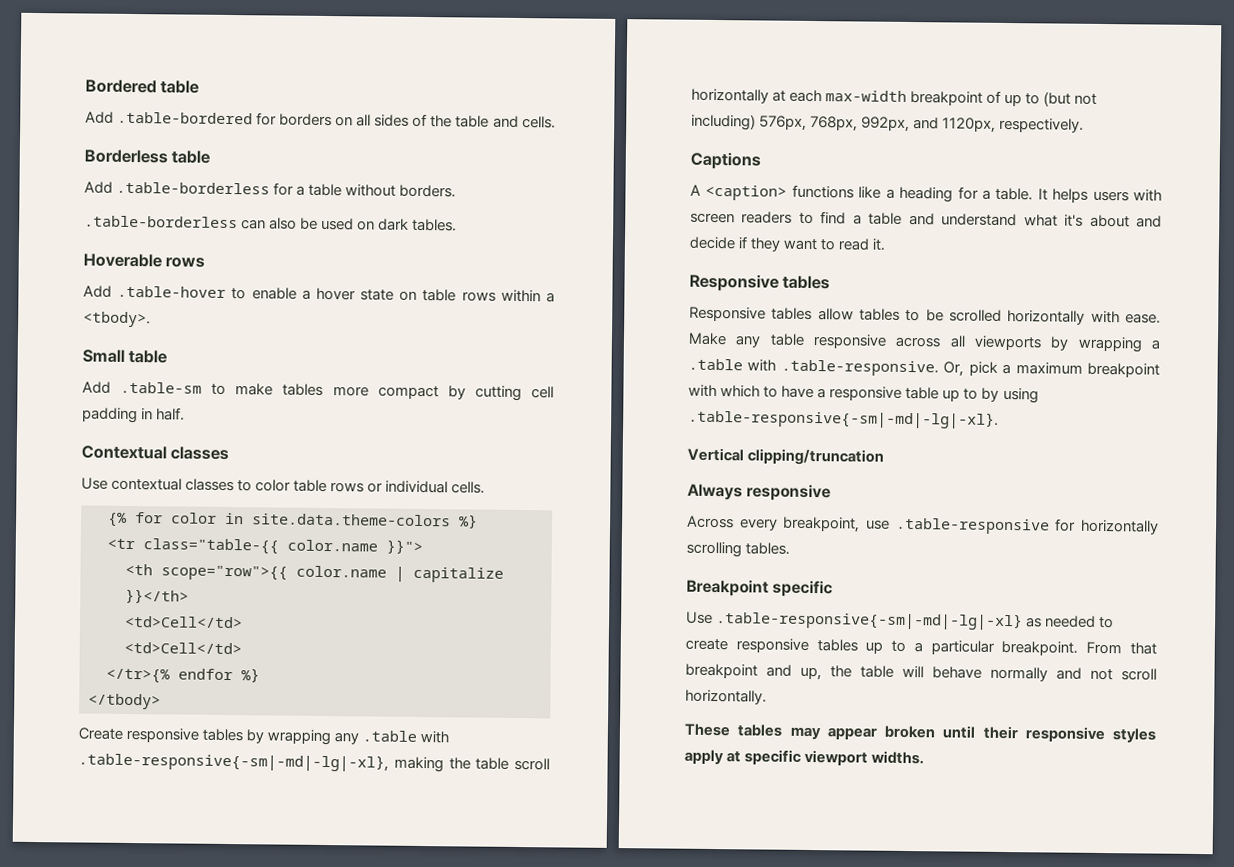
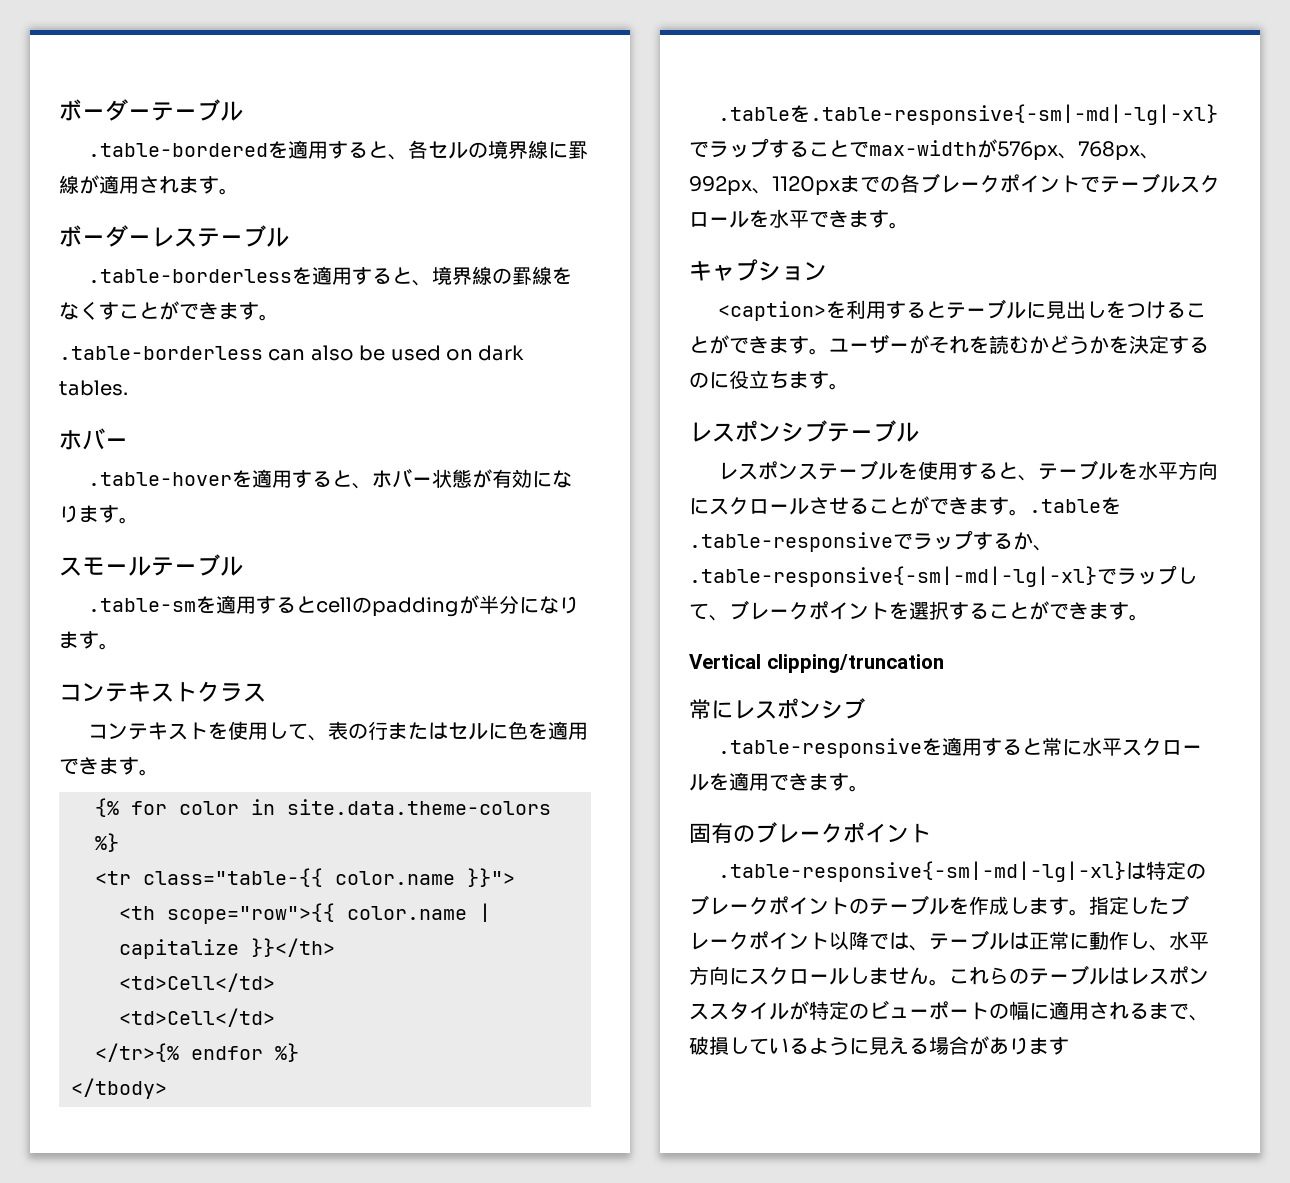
[85,79,200,94] [85,111,556,129] [84,149,211,164] [84,181,457,198] Bordered table // Add .table-bordered for borders on all sides of the table and cells. // Borderless table // Add .table-borderless for a table without borders. -> [59,99,243,121] [87,140,588,160] [59,175,239,195] [59,225,289,247] [87,266,572,286] [59,301,279,321] ボーダーテーブル // .table-borderedを適用すると、各セルの境界線に罫線が適用されます。 // ボーダーレステーブル // .table-borderlessを適用すると、境界線の罫線をなくすことができます。
[83,253,206,268] [83,285,555,303] [83,311,151,328] [82,349,168,364] [82,381,554,402] [82,407,186,424] [81,445,230,461] [81,477,486,494] Hoverable rows // Add .table-hover to enable a hover state on table rows within a <tbody>. // Small table // Add .table-sm to make tables more compact by cutting cell padding in half. // Contextual classes // Use contextual classes to color table rows or individual cells. -> [59,428,128,450] [87,468,572,489] [59,505,139,524] [59,554,243,576] [87,595,579,617] [59,631,119,650] [59,681,266,702] [87,721,588,741] [59,757,159,776] ホバー // .table-hoverを適用すると、ホバー状態が有効になります。 // スモールテーブル // .table-smを適用するとcellのpaddingが半分になります。 // コンテキストクラス // コンテキストを使用して、表の行またはセルに色を適用できます。
[78,727,450,746] [78,752,550,773] [691,88,1098,107] [691,113,1085,133] [690,151,761,170] [690,184,1162,203] [690,211,1162,228] [689,236,887,252] [689,273,831,292] [689,306,1161,325] [688,332,1160,353] [688,358,1160,378] [688,384,1039,404] [688,409,999,429] [687,447,885,466] [687,483,832,502] [687,515,1159,535] [686,541,791,558] [686,579,834,598] [686,611,1115,631] [685,638,1157,656] [685,663,1157,682] [685,689,767,705] [684,723,1156,743] [684,749,925,766] Create responsive tables by wrapping any .table with .table-responsive{-sm|-md|-lg|-xl}, making the table scroll horizontally at each max-width breakpoint of up to (but not including) 576px, 768px, 992px, and 1120px, respectively. // Captions // A <caption> functions like a heading for a table. It helps users with screen readers to find a table and understand what it's about and decide if they want to read it. // Responsive tables // Responsive tables allow tables to be scrolled horizontally with ease. Make any table responsive across all viewports by wrapping a .table with .table-responsive. Or, pick a maximum breakpoint with which to have a responsive table up to by using .table-responsive{-sm|-md|-lg|-xl}. // Vertical clipping/truncation // Always responsive // Across every breakpoint, use .table-responsive for horizontally scrolling tables. // Breakpoint specific // Use .table-responsive{-sm|-md|-lg|-xl} as needed to create responsive tables up to a particular breakpoint. From that breakpoint and up, the table will behave normally and not scroll horizontally. // These tables may appear broken until their responsive styles apply at specific viewport widths. -> [717,104,1218,125] [689,138,1160,161] [689,173,1220,196] [689,209,909,229] [689,259,827,281] [717,299,1206,321] [689,334,1209,355] [689,370,849,390] [689,420,919,442] [717,460,1218,481] [689,496,1121,516] [689,530,1053,552] [689,565,1197,587] [689,600,1149,621] [689,654,944,673] [689,698,865,720] [717,737,1202,758] [689,772,869,792] [689,822,931,844] [717,861,1206,882] [689,895,1189,916] [689,930,1209,951] [689,965,1209,986] [689,1000,1209,1021] [689,1036,1069,1056] .tableを.table-responsive{-sm|-md|-lg|-xl}でラップすることでmax-widthが576px、768px、992px、1120pxまでの各ブレークポイントでテーブルスクロールを水平できます。 // キャプション // <caption>を利用するとテーブルに見出しをつけることができます。ユーザーがそれを読むかどうかを決定するのに役立ちます。 // レスポンシブテーブル // レスポンステーブルを使用すると、テーブルを水平方向にスクロールさせることができます。.tableを.table-responsiveでラップするか、.table-responsive{-sm|-md|-lg|-xl}でラップして、ブレークポイントを選択することができます。 // Vertical clipping/truncation // 常にレスポンシブ // .table-responsiveを適用すると常に水平スクロールを適用できます。 // 固有のブレークポイント // .table-responsive{-sm|-md|-lg|-xl}は特定のブレークポイントのテーブルを作成します。指定したブレークポイント以降では、テーブルは正常に動作し、水平方向にスクロールしません。これらのテーブルはレスポンススタイルが特定のビューポートの幅に適用されるまで、破損しているように見える場合があります

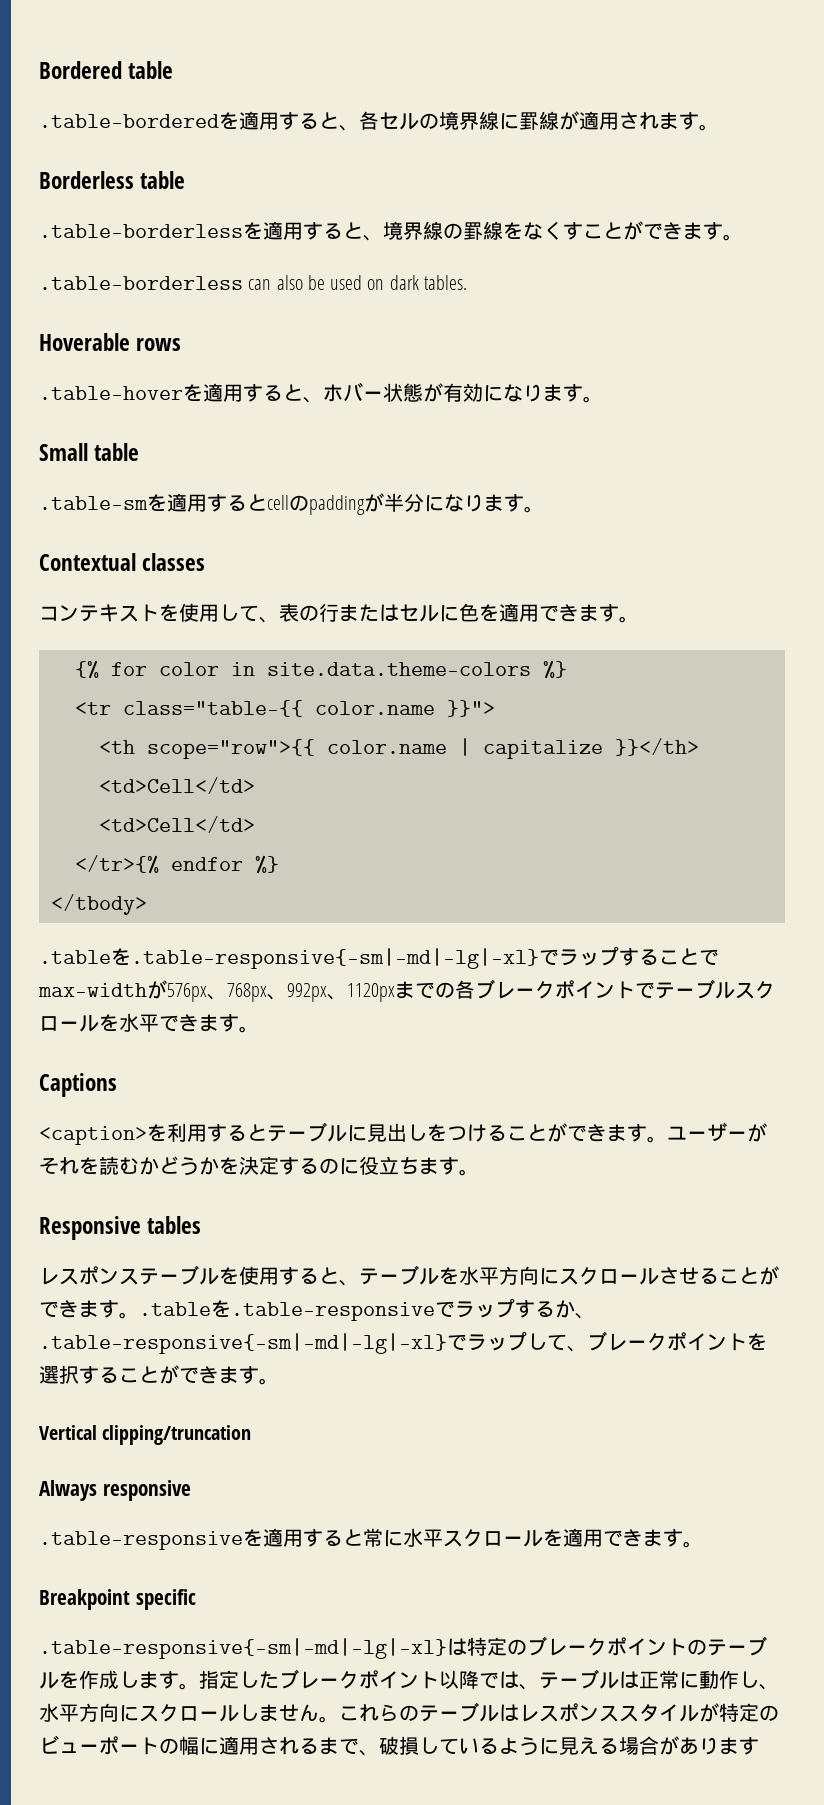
[59,99,243,121] ボーダーテーブル -> [39,61,174,79] Bordered table
[59,225,289,247] ボーダーレステーブル -> [39,171,186,189] Borderless table
[59,428,128,450] ホバー -> [39,333,182,351] Hoverable rows
[59,554,243,576] スモールテーブル -> [39,443,140,461] Small table
[59,681,266,702] コンテキストクラス -> [39,553,206,571] Contextual classes
[689,259,827,281] キャプション -> [39,1073,117,1097] Captions
[689,420,919,442] レスポンシブテーブル -> [39,1216,202,1240] Responsive tables
[689,698,865,720] 常にレスポンシブ -> [39,1480,191,1501] Always responsive
[689,822,931,844] 固有のブレークポイント -> [39,1589,196,1610] Breakpoint specific

